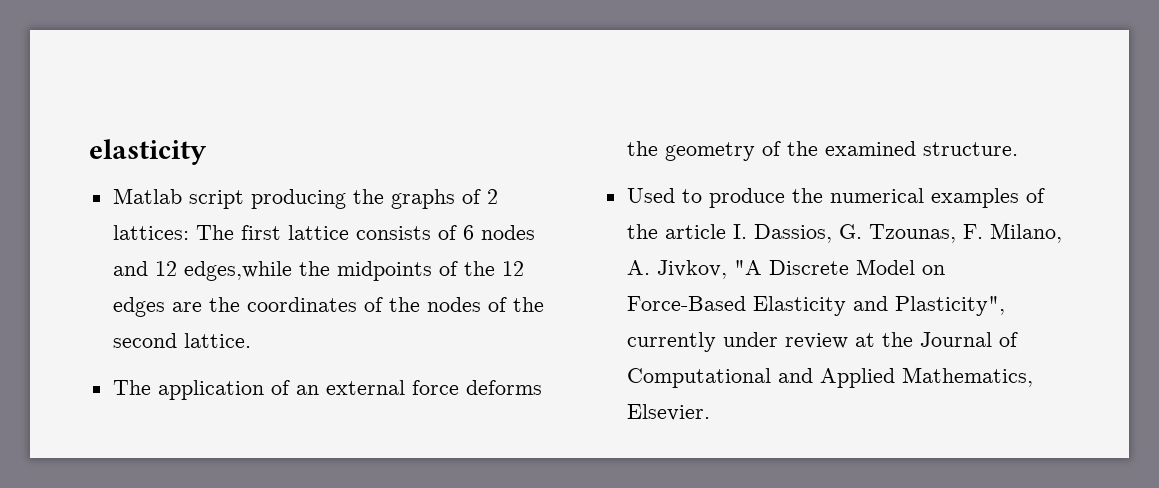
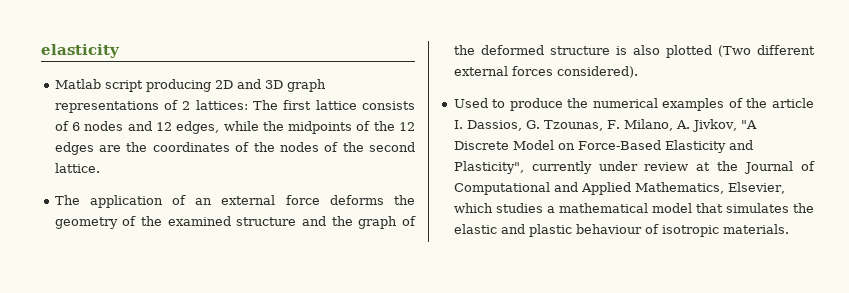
[352,189,455,209] the graphs -> [214,79,326,92] [54,101,159,113] 2D and 3D graph representations
[183,261,292,281] edges,while -> [176,121,259,134] edges, while
[922,142,1018,156] structure. -> [236,216,416,229] [453,45,815,58] [453,66,638,78] structure and the graph of the deformed structure is also plotted (Two different external forces considered).
[626,404,710,421] Elsevier. -> [727,182,785,194] [453,203,814,213] [453,224,789,237] Elsevier, which studies a mathematical model that simulates the elastic and plastic behaviour of isotropic materials.

